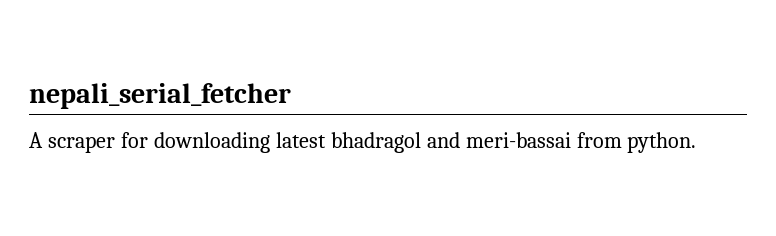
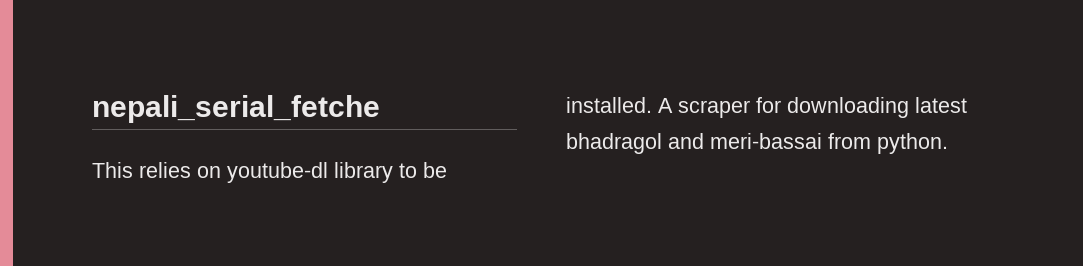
[29,83,291,109] nepali_serial_fetcher // -> [92,95,380,123] [92,162,447,183] [566,97,652,113] nepali_serial_fetche // This relies on youtube-dl library to be installed.

